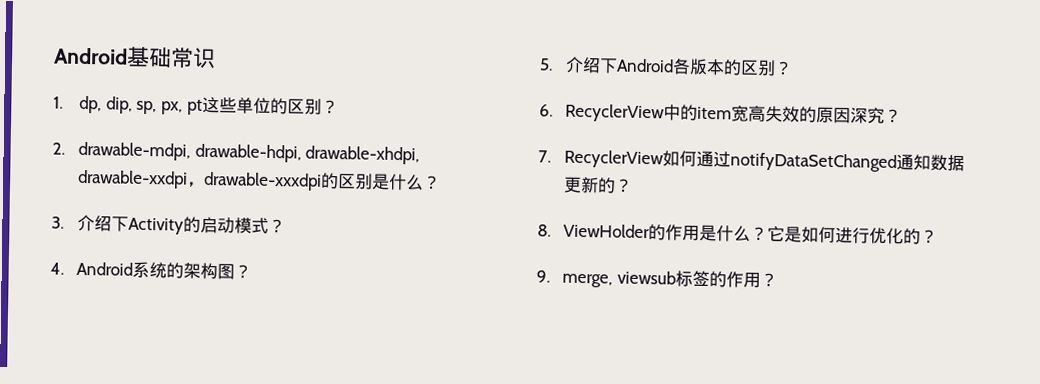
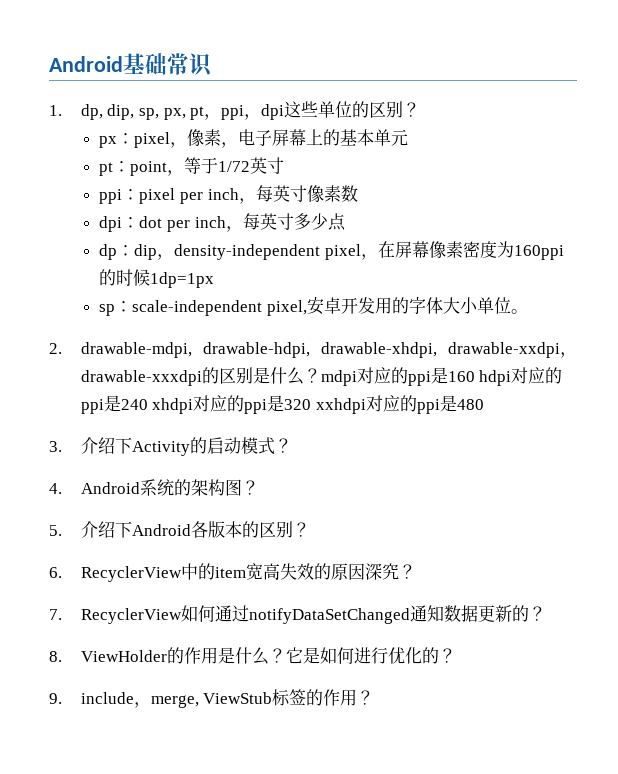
(203, 107) none -> [204,104,285,120] ，ppi，dpi
(339, 107) none -> [99,129,409,148] [99,157,285,176] [99,185,358,204] [99,213,346,232] [99,241,565,260] [99,269,215,288] [99,297,529,316] // px：pixel，像素，电子屏幕上的基本单元 // pt：point，等于1/72英寸 // ppi：pixel per inch，每英寸像素数 // dpi：dot per inch，每英寸多少点 // dp：dip，density-independent pixel，在屏幕像素密度为160ppi的时候1dp=1px // sp：scale-independent pixel,安卓开发用的字体大小单位。
(442, 182) none -> [320,367,563,386] [80,395,484,414] mdpi对应的ppi是160 hdpi对应的ppi是240 xhdpi对应的ppi是320 xxhdpi对应的ppi是480
[562,270,676,288] merge, viewsub -> [80,692,273,708] include，merge, ViewStub

